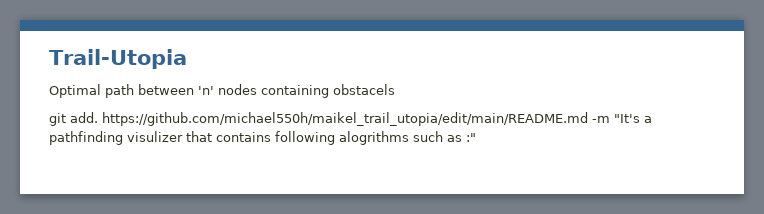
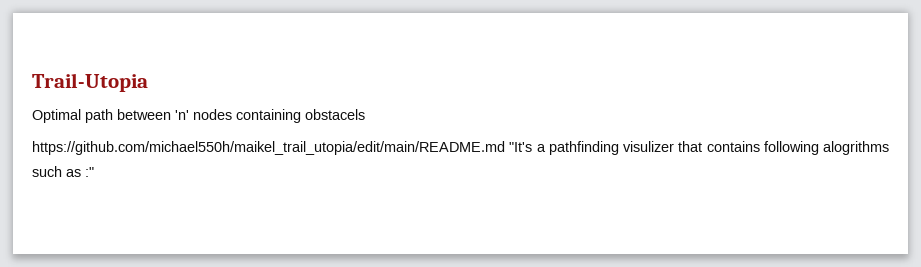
[49,112,610,126] git add. https://github.com/michael550h/maikel_trail_utopia/edit/main/README.md -m -> [32,141,505,155] https://github.com/michael550h/maikel_trail_utopia/edit/main/README.md

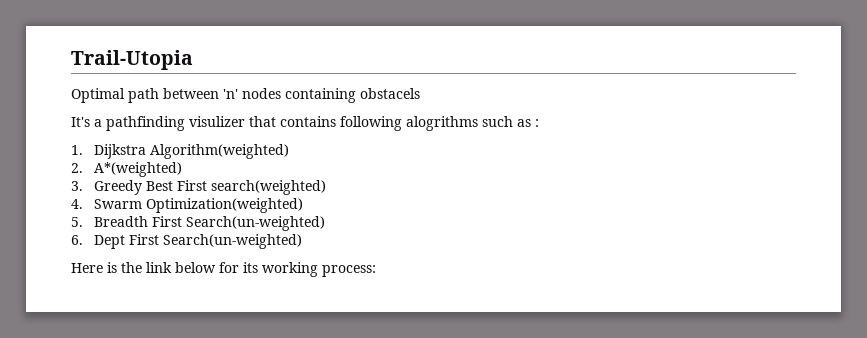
[32,141,533,155] https://github.com/michael550h/maikel_trail_utopia/edit/main/README.md "It's -> [71,117,90,127] It's
[85,167,94,177] :" -> [535,119,539,127] [71,144,290,159] [71,162,183,177] [71,180,327,195] [71,198,304,213] [71,216,326,231] [71,234,303,249] [71,262,376,277] : // 1. Dijkstra Algorithm(weighted) // 2. A*(weighted) // 3. Greedy Best First search(weighted) // 4. Swarm Optimization(weighted) // 5. Breadth First Search(un-weighted) // 6. Dept First Search(un-weighted) // Here is the link below for its working process:

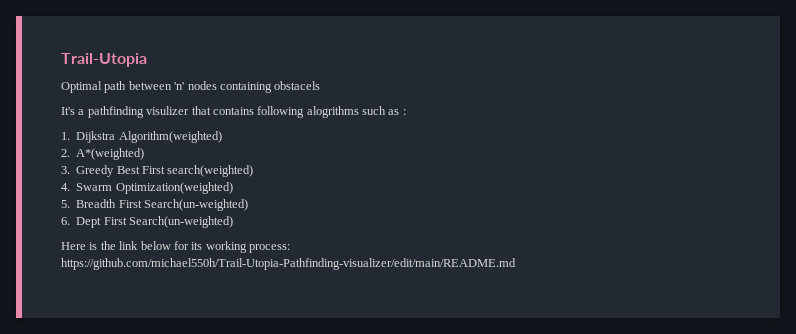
(376, 271) none -> [61,258,516,270] https://github.com/michael550h/Trail-Utopia-Pathfinding-visualizer/edit/main/README.md

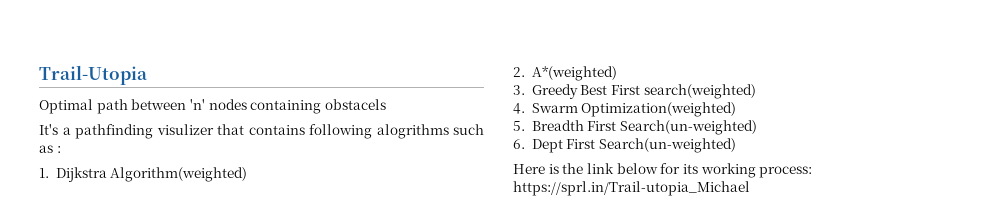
[61,258,516,270] https://github.com/michael550h/Trail-Utopia-Pathfinding-visualizer/edit/main/README.md -> [513,181,750,196] https://sprl.in/Trail-utopia_Michael

